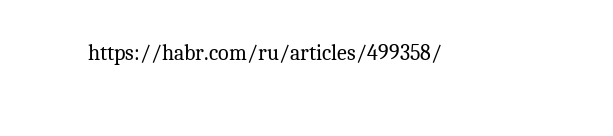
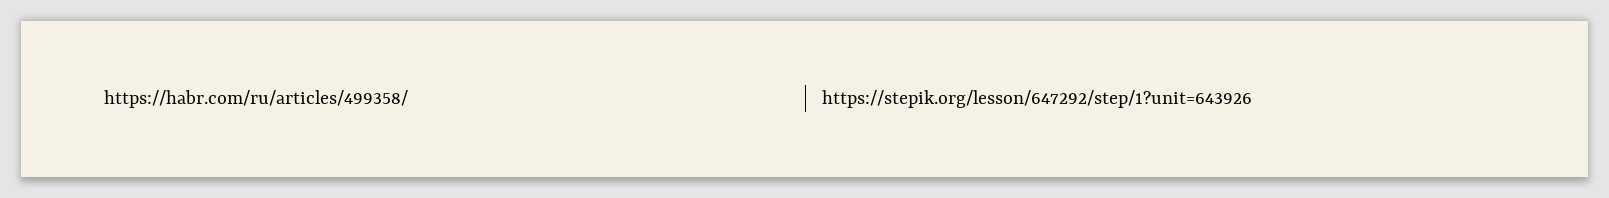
(442, 54) none -> [822,90,1252,108] https://stepik.org/lesson/647292/step/1?unit=643926

